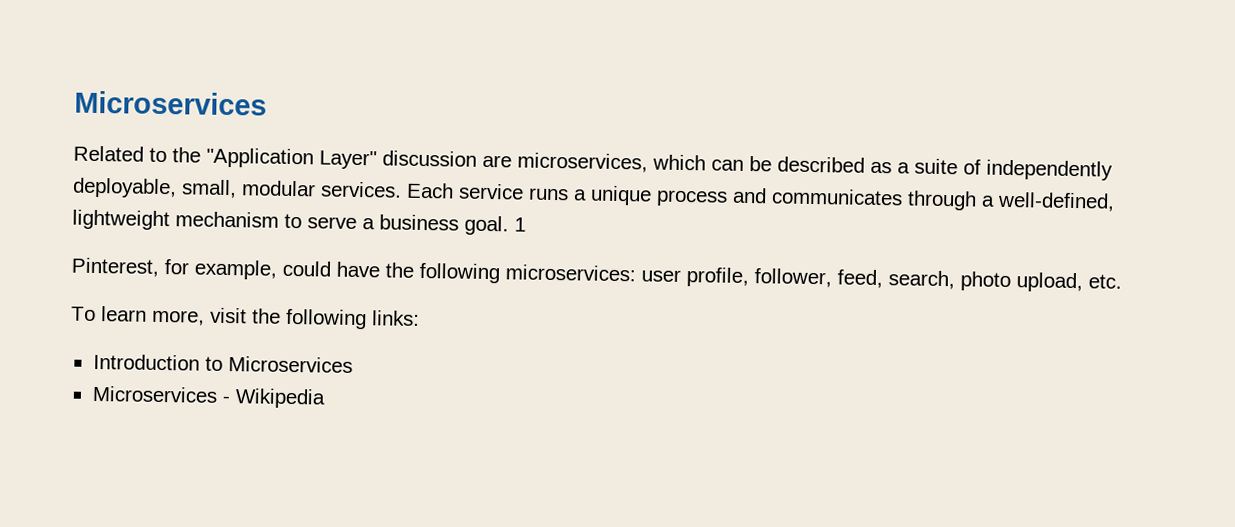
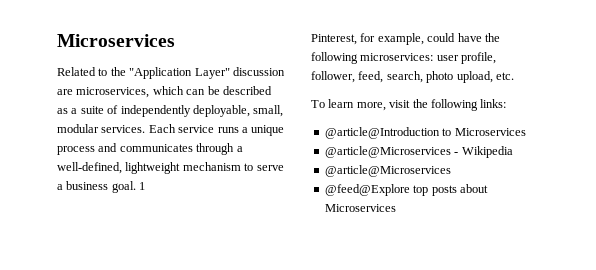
[92,353,200,371] Introduction -> [324,127,440,139] @article@Introduction
[91,385,218,403] Microservices -> [324,146,451,158] @article@Microservices
(326, 398) none -> [324,165,451,177] [324,184,488,196] [324,204,396,212] // @article@Microservices // @feed@Explore top posts about Microservices

